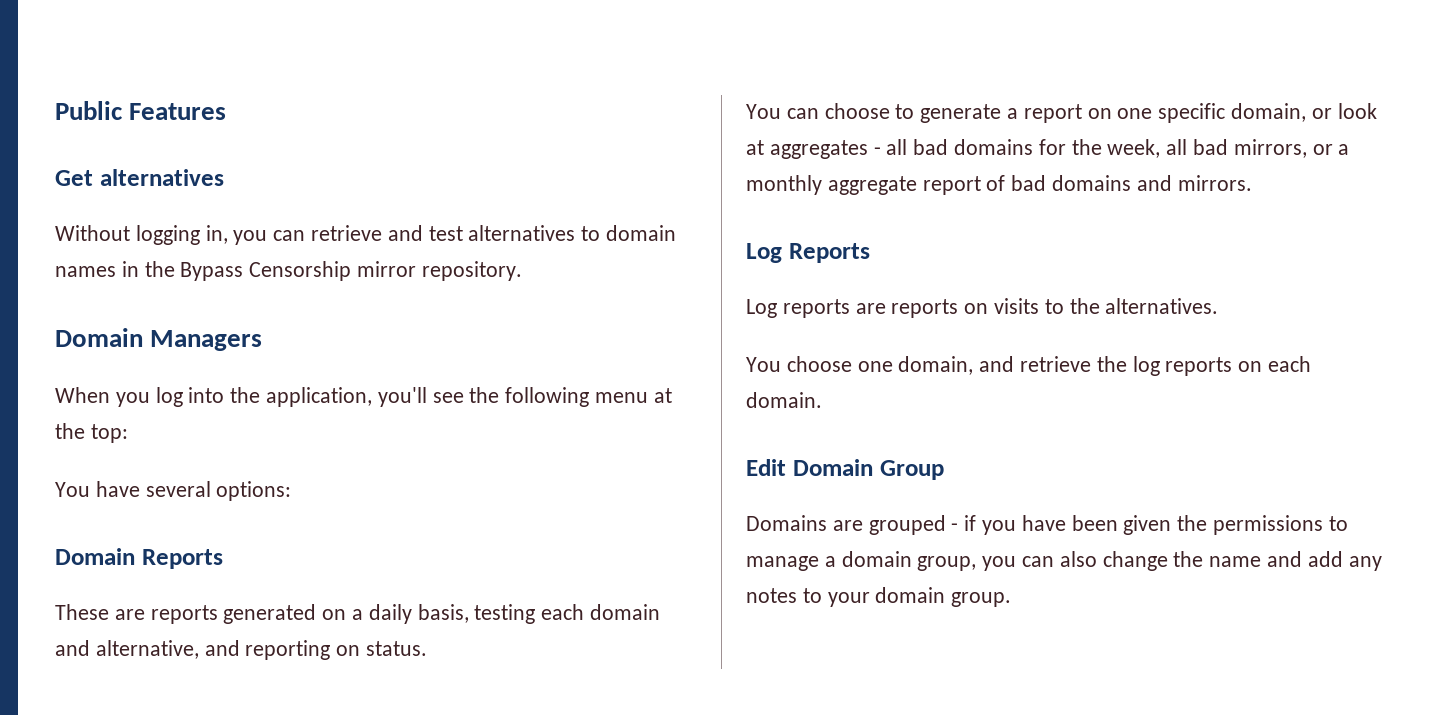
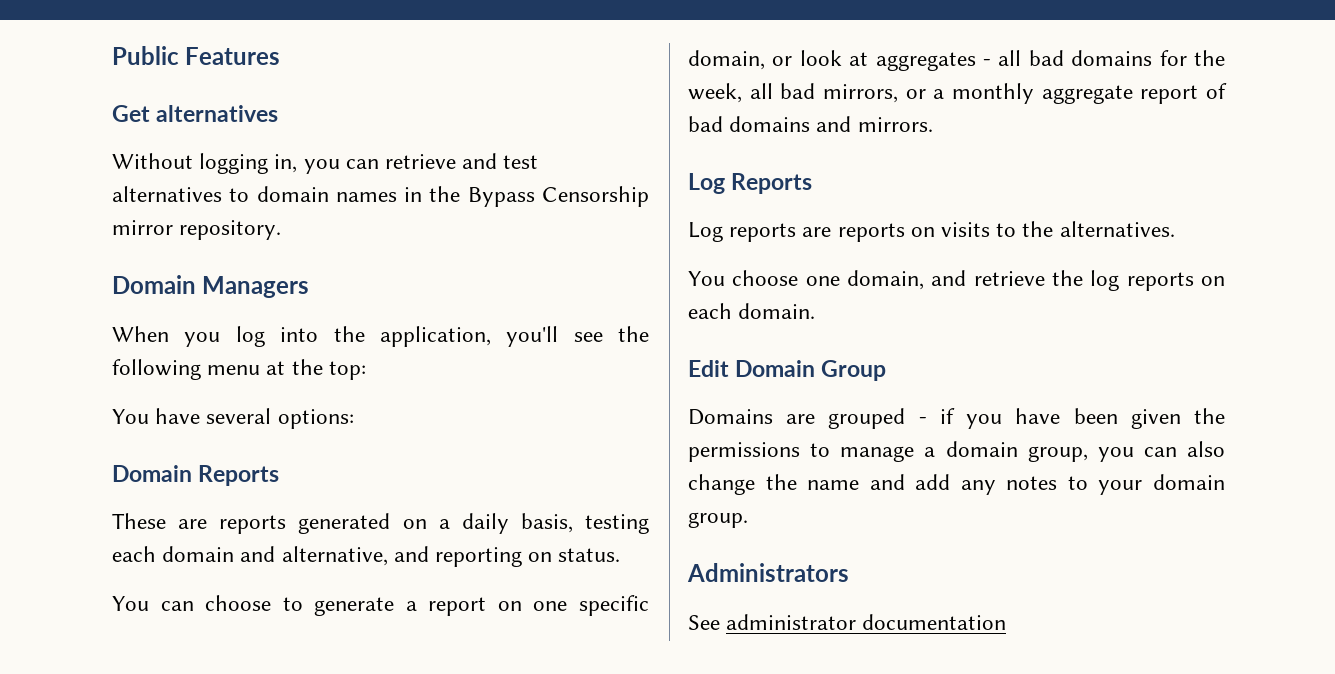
(1012, 599) none -> [687,563,849,582] [688,614,1007,630] // Administrators // See administrator documentation

